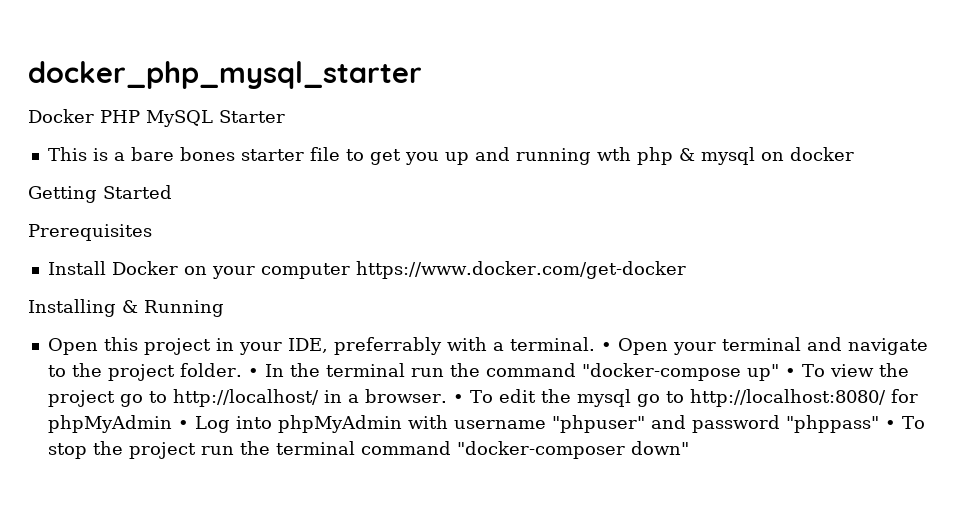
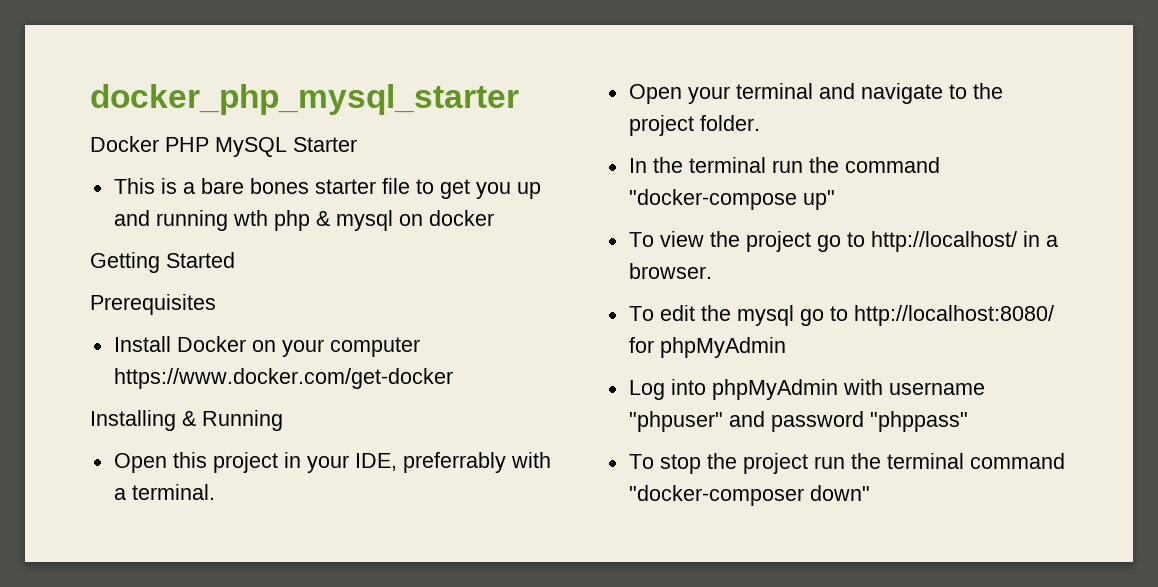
[600,342,612,351] • -> (215, 492) //
[247,368,259,377] • -> (760, 123) //
[784,368,796,377] • -> (835, 200) //
[452,394,464,403] • -> (712, 271) //
[177,420,189,429] • -> (786, 347) //
[884,420,896,429] • -> (968, 421) //

